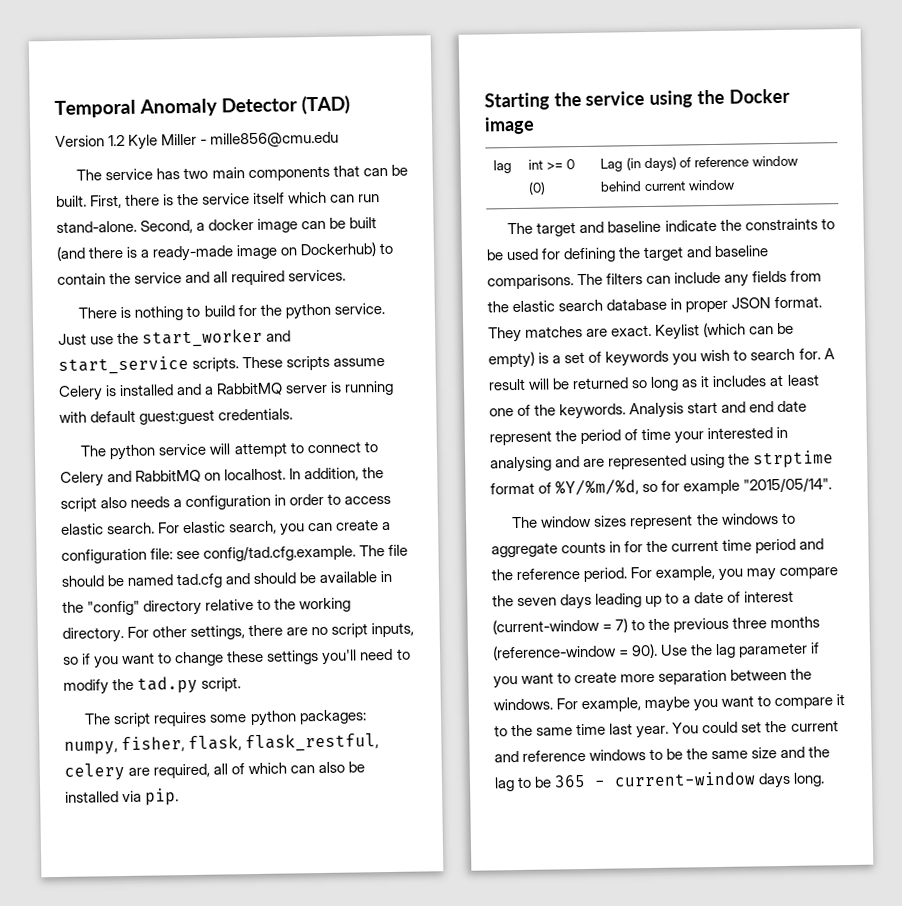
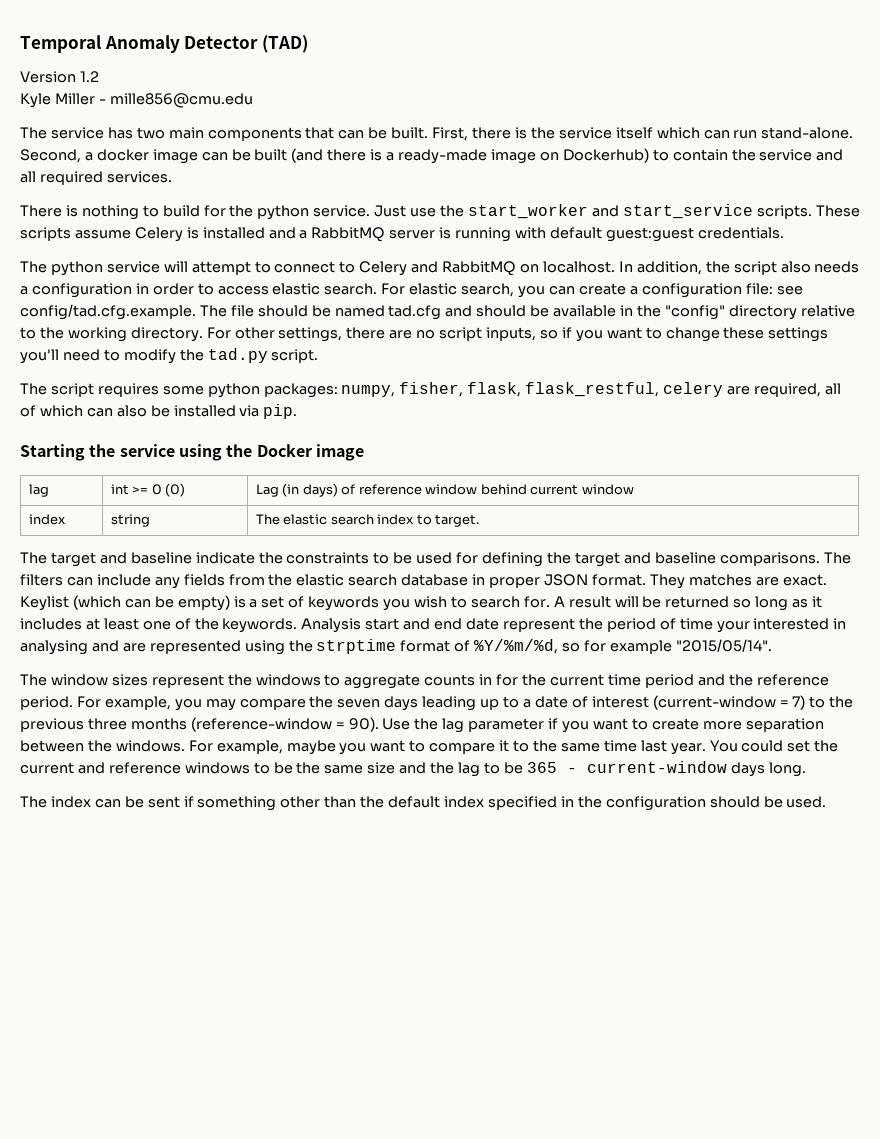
(126, 140) none -> (99, 76) //
(735, 185) none -> [28,514,66,525] [110,514,150,527] [255,514,480,527] // index | string | The elastic search index to target.
(826, 779) none -> [20,796,827,811] // The index can be sent if something other than the default index specified in the configuration should be used.

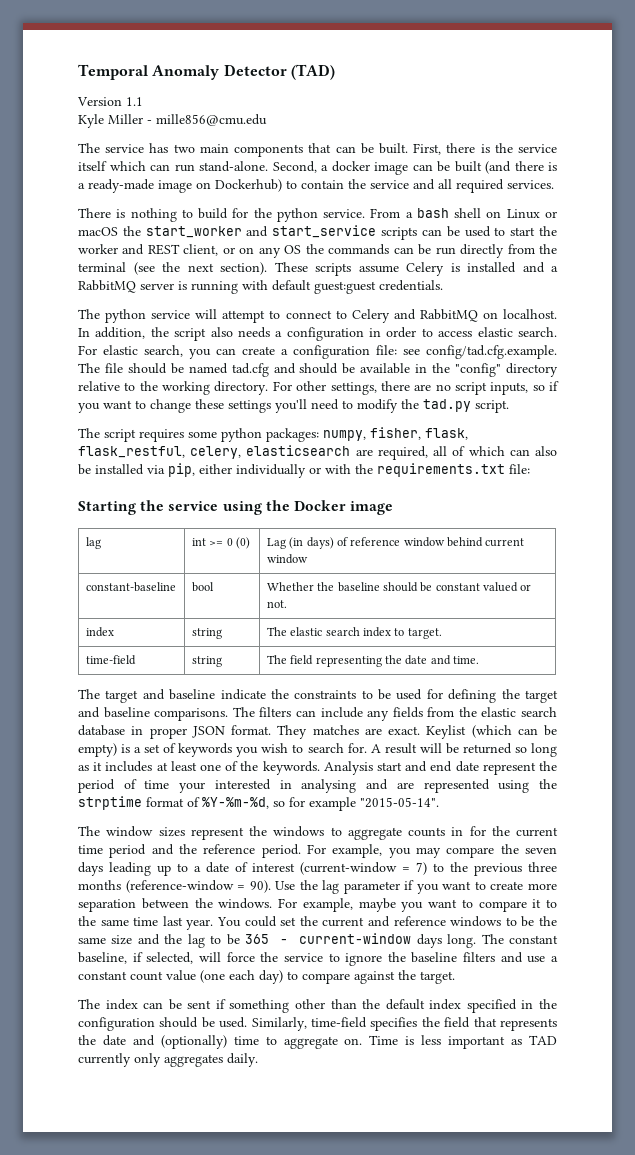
[79,71,99,82] 1.2 -> [126,97,143,106] 1.1
[374,204,812,219] Just use the start_worker and start_service scripts. -> [370,208,557,219] [78,225,557,240] [78,244,557,258] [78,262,267,275] From a bash shell on Linux or macOS the start_worker and start_service scripts can be used to start the worker and REST client, or on any OS the commands can be run directly from the terminal (see the next section).
[663,382,724,397] celery -> [190,445,351,459] celery, elasticsearch
[263,404,298,419] pip. -> [168,463,530,478] pip, either individually or with the requirements.txt file:
(634, 489) none -> [85,582,176,592] [191,582,214,592] [266,582,532,592] [266,600,287,608] // constant-baseline | bool | Whether the baseline should be constant valued or not.
(480, 520) none -> [85,655,136,665] [191,656,222,667] [266,655,480,667] // time-field | string | The field representing the date and time.
[474,639,559,654] %Y/%m/%d, -> [202,797,269,809] %Y-%m-%d,
[675,639,772,652] "2015/05/14". -> [360,797,439,808] "2015-05-14".
(806, 769) none -> [481,934,558,944] [78,952,559,966] [78,970,455,984] The constant baseline, if selected, will force the service to ignore the baseline filters and use a constant count value (one each day) to compare against the target.
(827, 802) none -> [251,1017,557,1031] [78,1035,557,1049] [78,1053,258,1067] Similarly, time-field specifies the field that represents the date and (optionally) time to aggregate on. Time is less important as TAD currently only aggregates daily.

